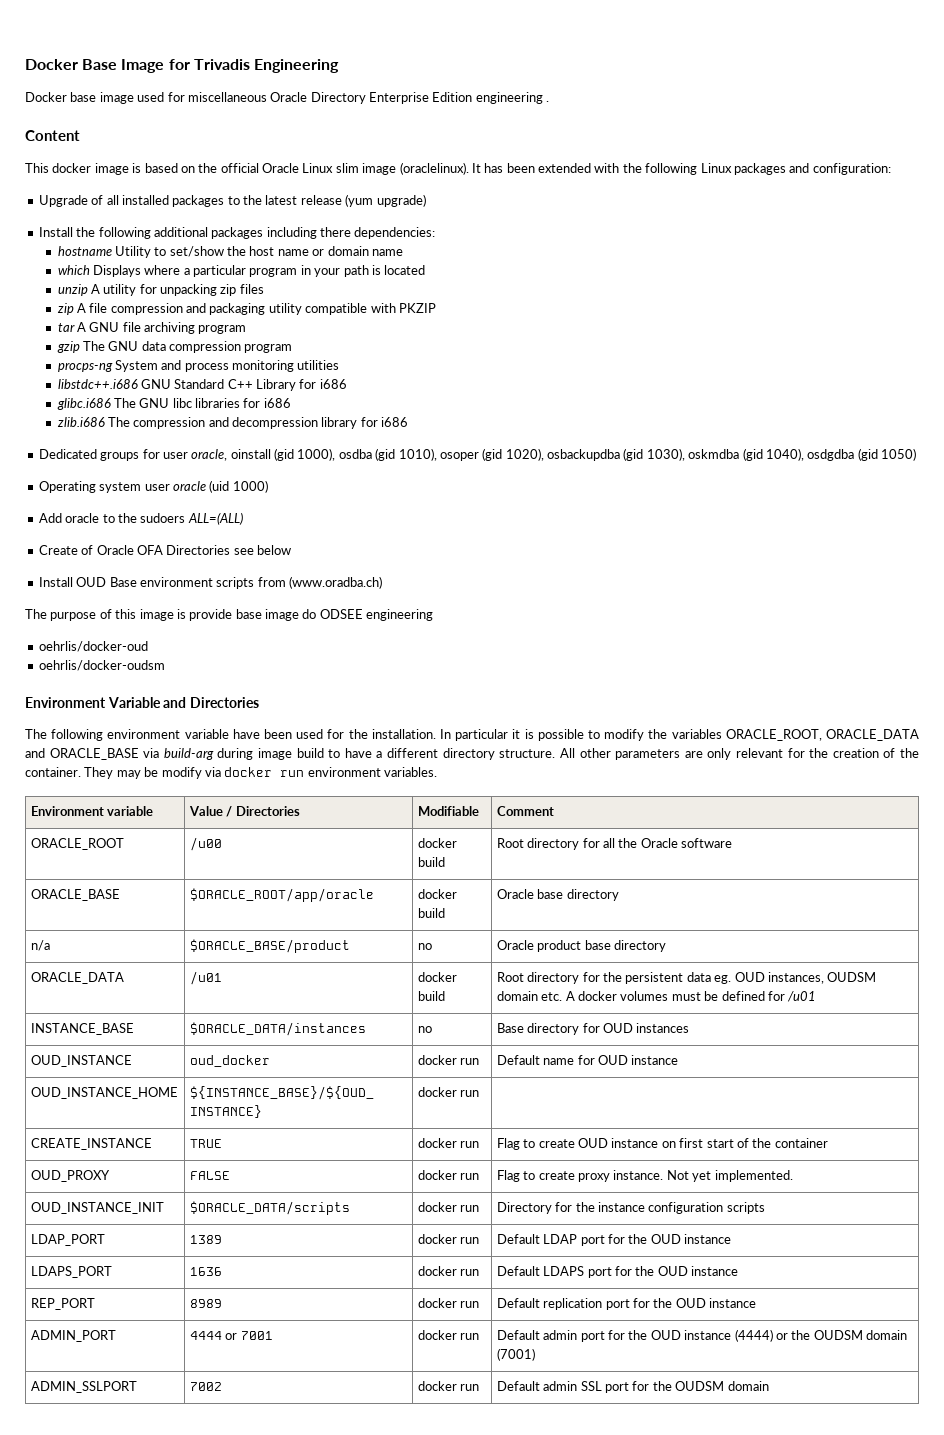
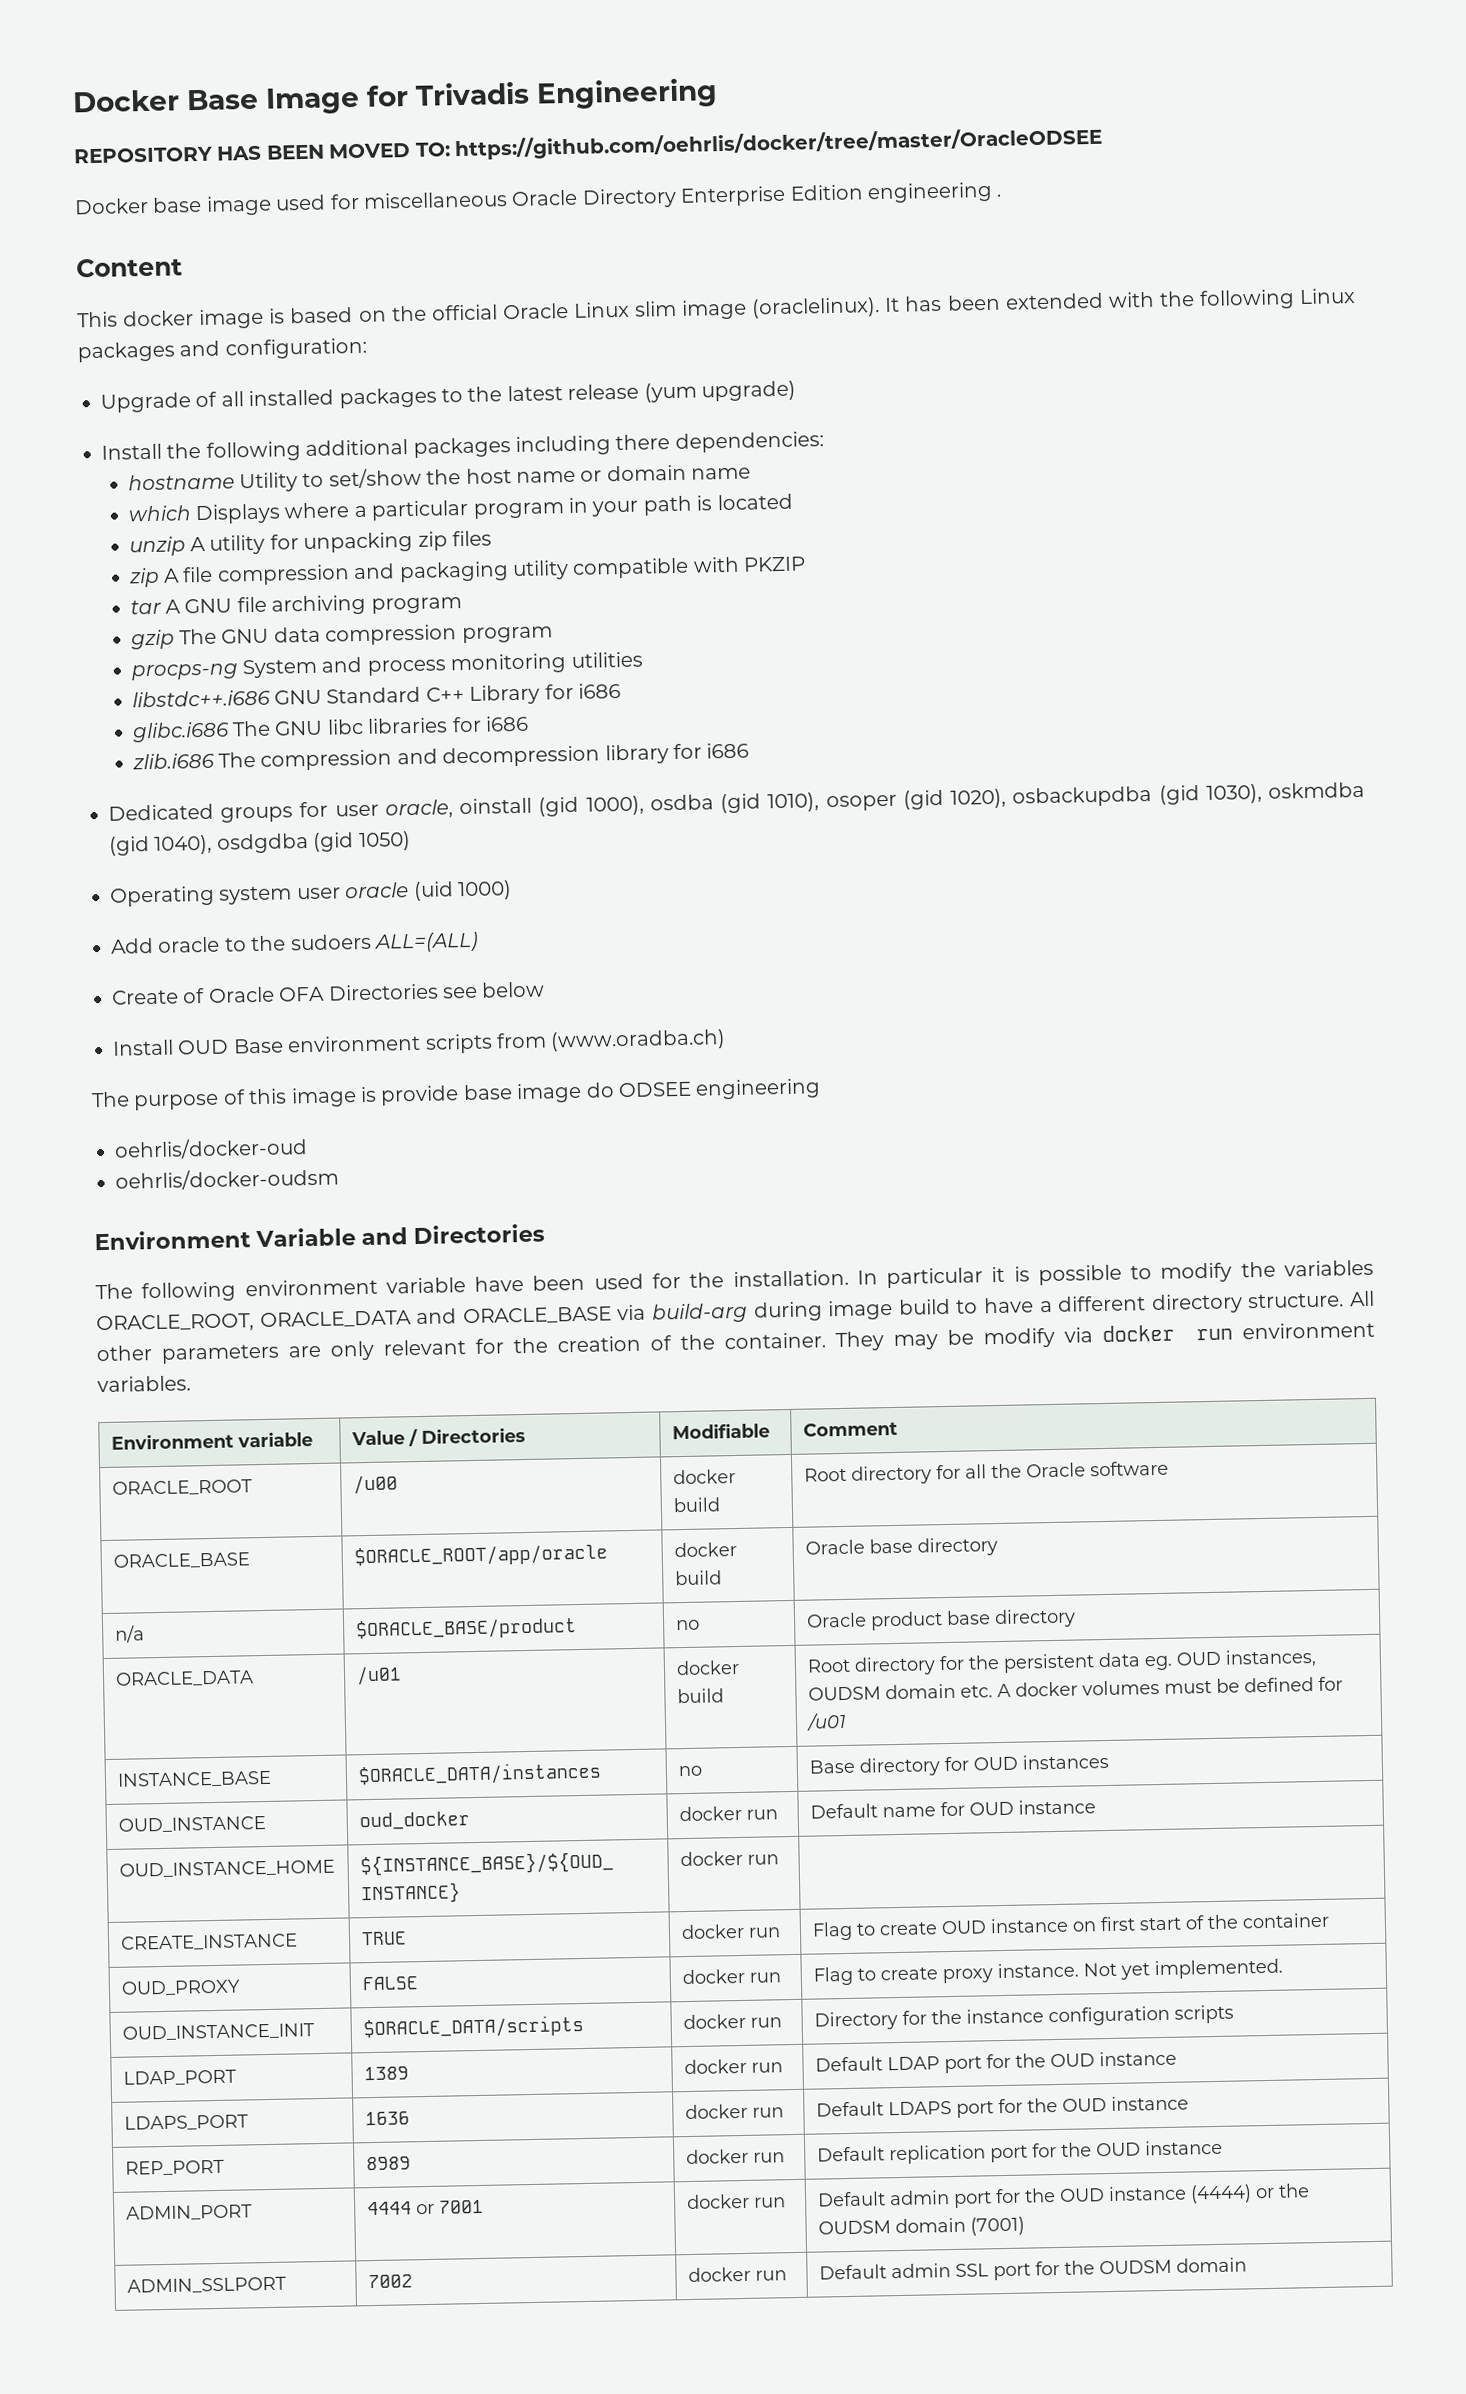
(339, 66) none -> [73,126,1103,164] // REPOSITORY HAS BEEN MOVED TO: https://github.com/oehrlis/docker/tree/master/OracleODSEE

